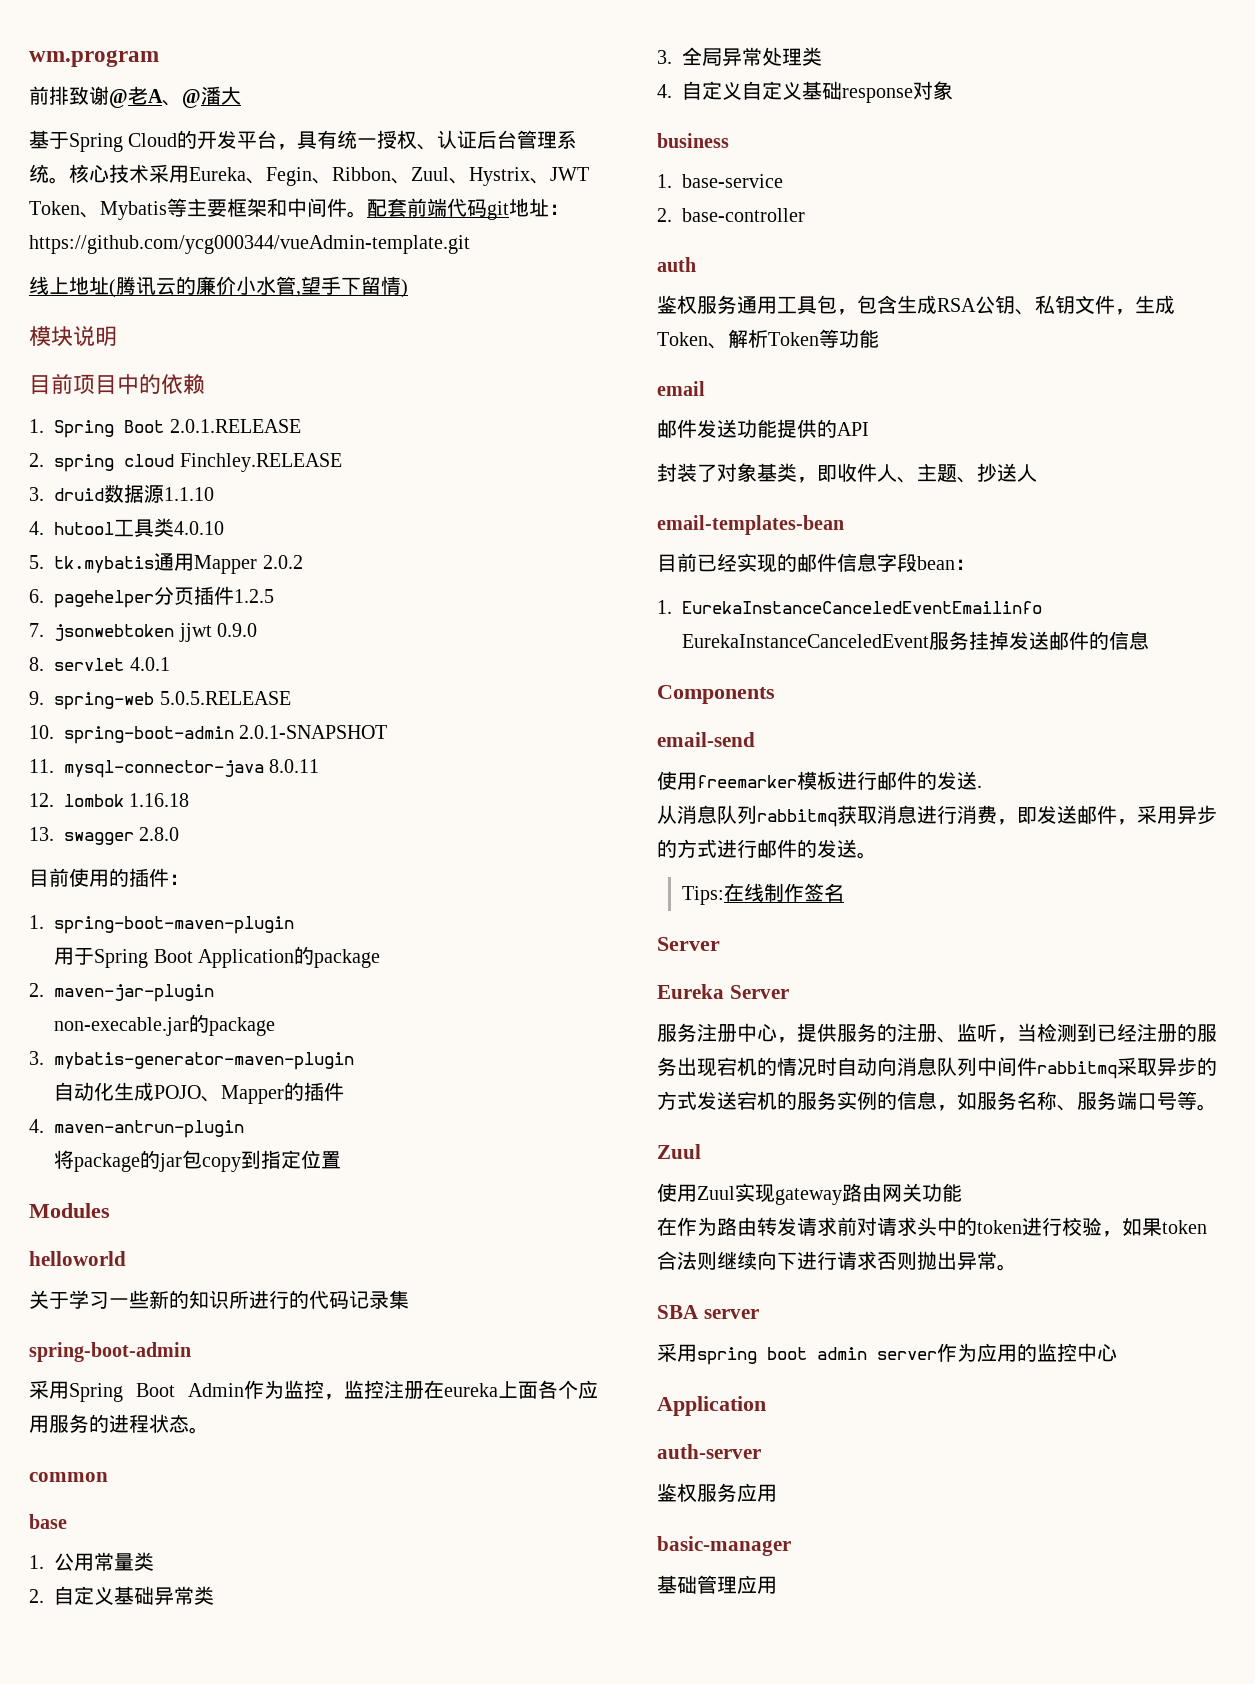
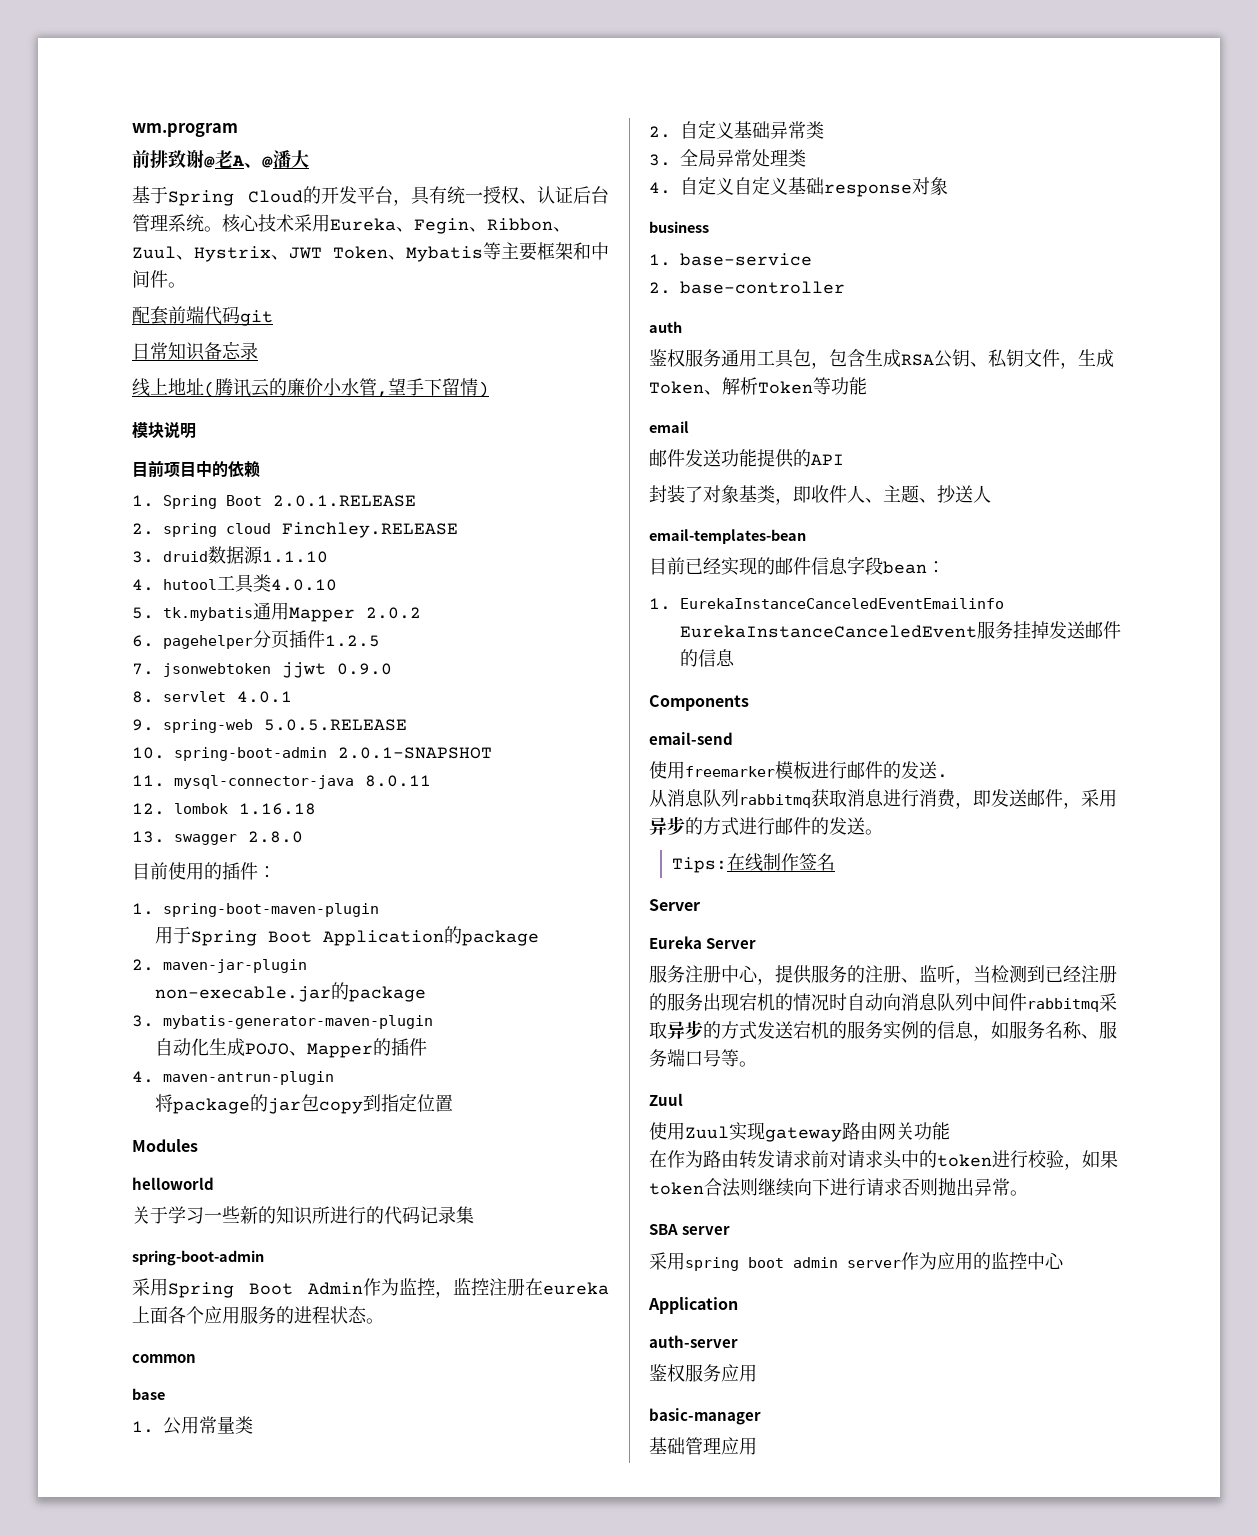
(367, 214) none -> (186, 285) //
[509,198,569,217] [29,235,470,254] 地址：https://github.com/ycg000344/vueAdmin-template.git -> [132,341,258,361] // 日常知识备忘录

